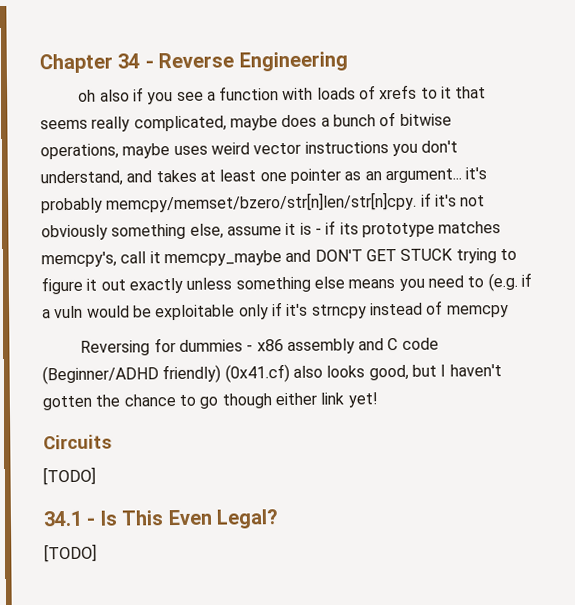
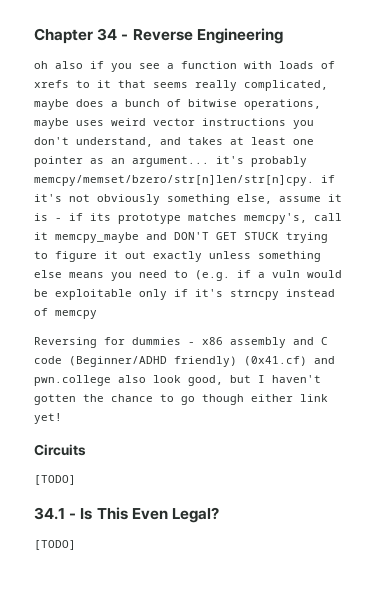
[292,365,366,378] also looks -> [314,356,335,364] [34,375,181,386] and pwn.college also look

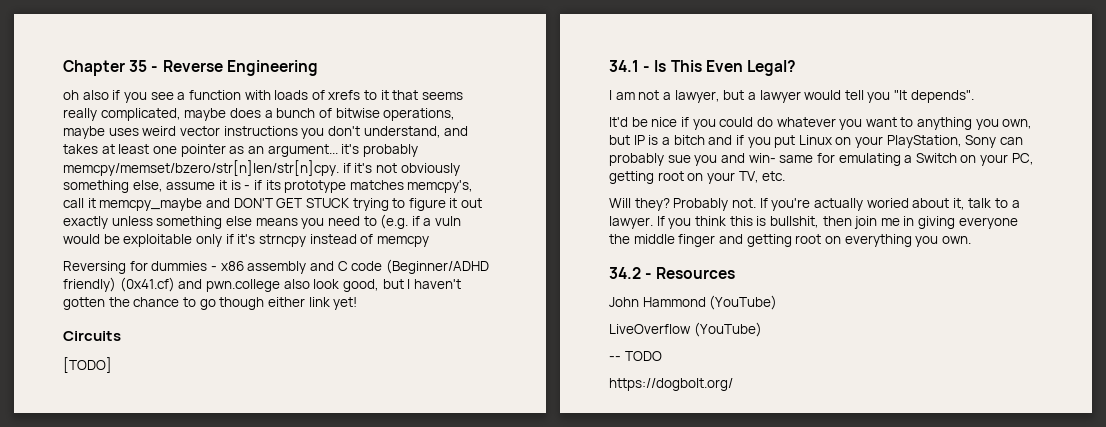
[97,28,118,41] 34 -> [129,60,148,72] 35
[34,540,76,550] [TODO] -> [609,90,974,103] [609,117,1033,130] [609,135,1024,148] [609,153,1034,166] [609,171,786,184] [609,198,1020,211] [609,216,1018,229] [609,234,971,247] [609,267,736,279] [609,295,778,310] [609,322,762,337] [609,351,662,361] [609,378,733,391] I am not a lawyer, but a lawyer would tell you "It depends". // It'd be nice if you could do whatever you want to anything you own, but IP is a bitch and if you put Linux on your PlayStation, Sony can probably sue you and win- same for emulating a Switch on your PC, getting root on your TV, etc. // Will they? Probably not. If you're actually woried about it, talk to a lawyer. If you think this is bullshit, then join me in giving everyone the middle finger and getting root on everything you own. // 34.2 - Resources // John Hammond (YouTube) // LiveOverflow (YouTube) // -- TODO // https://dogbolt.org/

